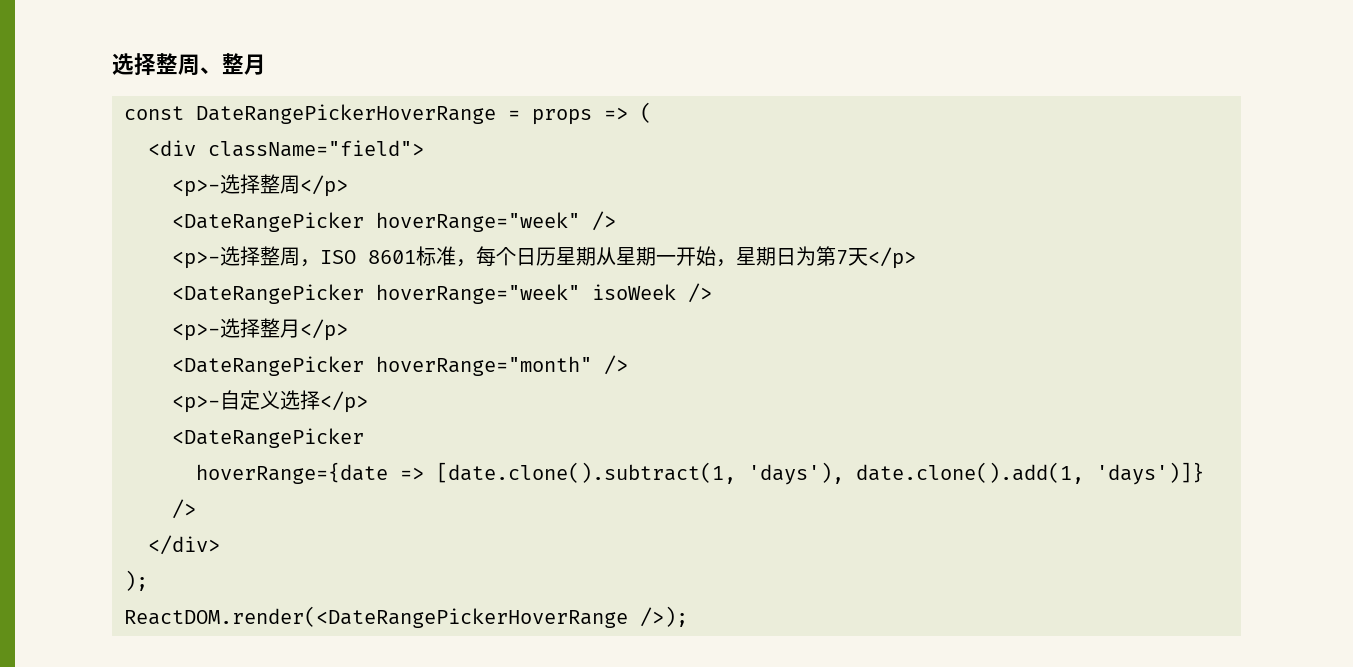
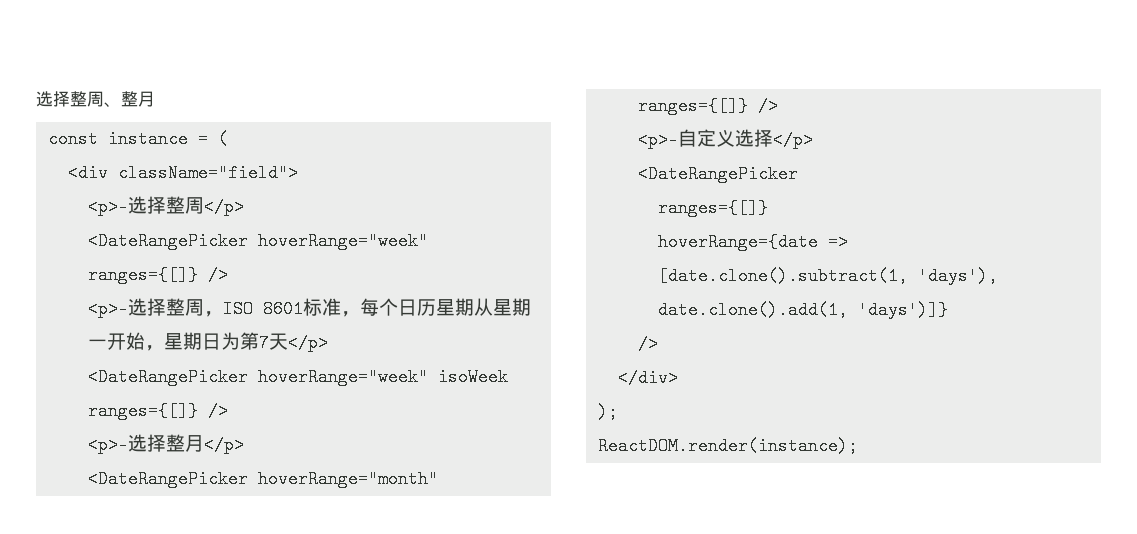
[196,104,629,125] DateRangePickerHoverRange = props => -> [108,130,208,148] instance =
(581, 222) none -> [88,266,198,284] ranges={[]}
(677, 292) none -> [88,402,198,420] ranges={[]}
(593, 366) none -> [638,97,748,115] ranges={[]}
(365, 438) none -> [658,199,768,217] // ranges={[]}
[124,606,689,628] ReactDOM.render(<DateRangePickerHoverRange />); -> [598,437,858,455] ReactDOM.render(instance);

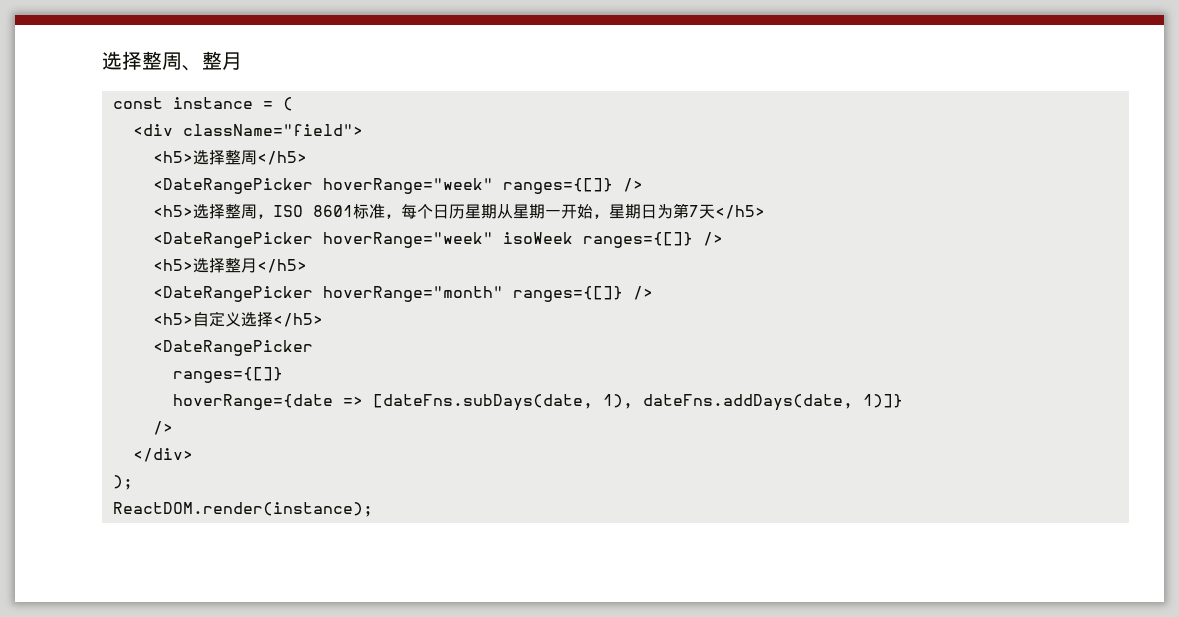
[88,196,244,216] <p>-选择整周</p> -> [152,150,307,165] <h5>选择整周</h5>
[88,300,128,318] <p>- -> [152,205,193,217] <h5>
[288,334,328,352] </p> -> [714,205,765,219] </h5>
[88,436,128,454] <p>- -> [152,259,193,271] <h5>
[204,436,244,454] </p> -> [256,259,307,273] </h5>
[638,131,678,149] <p>- -> [152,313,193,325] <h5>
[773,131,813,149] </p> -> [272,313,323,327] </h5>
[658,267,998,285] [658,301,948,319] [date.clone().subtract(1, 'days'), date.clone().add(1, 'days')]} -> [372,394,903,411] [dateFns.subDays(date, 1), dateFns.addDays(date, 1)]}

